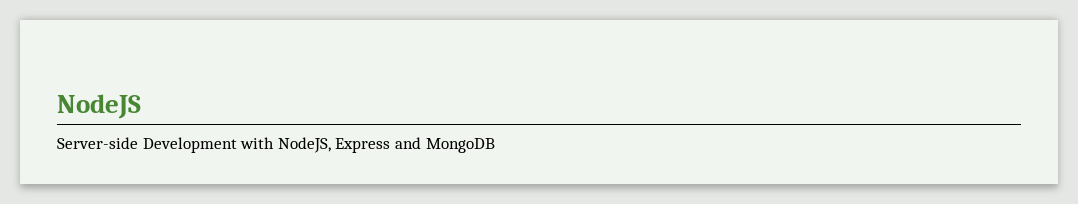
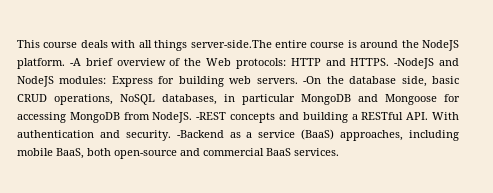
[57,94,141,119] [57,137,495,153] NodeJS // Server-side Development with NodeJS, Express and MongoDB -> [17,40,460,51] [17,58,459,69] [17,76,459,87] [17,94,460,105] [17,112,459,123] [17,129,460,141] [17,148,339,159] This course deals with all things server-side.The entire course is around the NodeJS platform. -A brief overview of the Web protocols: HTTP and HTTPS. -NodeJS and NodeJS modules: Express for building web servers. -On the database side, basic CRUD operations, NoSQL databases, in particular MongoDB and Mongoose for accessing MongoDB from NodeJS. -REST concepts and building a RESTful API. With authentication and security. -Backend as a service (BaaS) approaches, including mobile BaaS, both open-source and commercial BaaS services.

